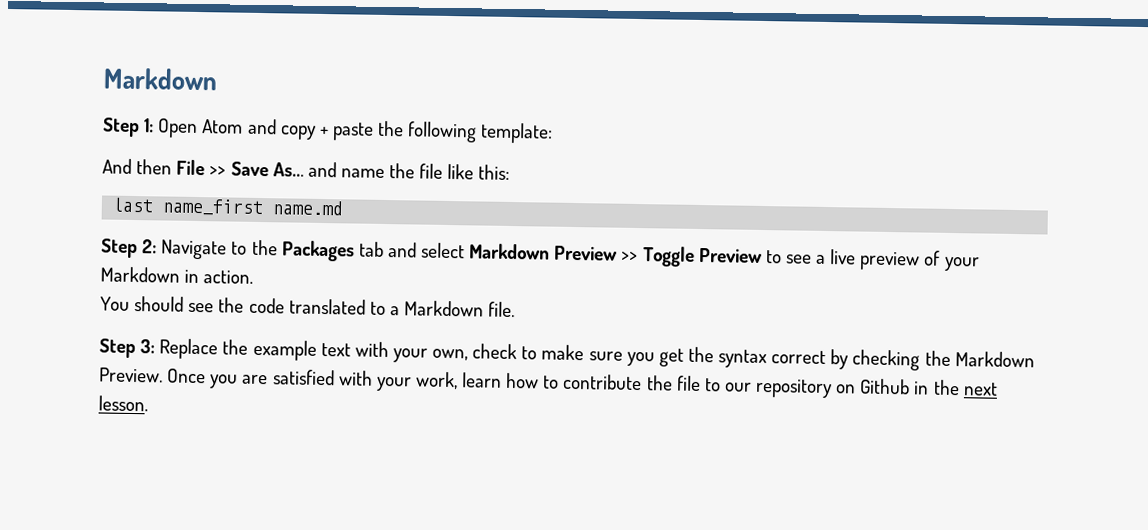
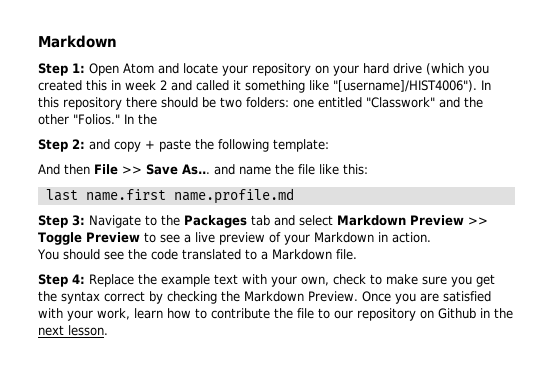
(277, 126) none -> [183,63,489,76] [38,80,491,93] [38,97,483,110] [38,114,157,125] [38,139,110,152] locate your repository on your hard drive (which you created this in week 2 and called it something like "[username]/HIST4006"). In this repository there should be two folders: one entitled "Classwork" and the other "Folios." In the // Step 2: and
[162,198,344,217] [101,238,158,259] name_first name.md // Step 2: -> [85,188,294,204] [38,215,85,228] name.first name.profile.md // Step 3:
[140,339,156,354] 3: -> [72,274,85,284] 4:

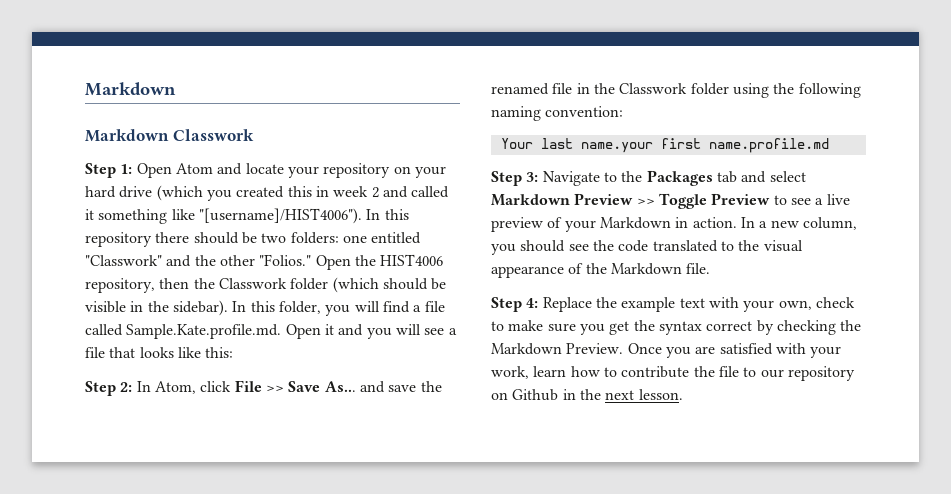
[38,35,117,48] Markdown -> [85,82,176,96] [85,129,254,142] Markdown // Markdown Classwork
[124,114,157,125] [38,139,329,152] [38,164,90,175] In the // Step 2: and copy + paste the following template: // And then -> [315,254,444,270] [85,277,447,293] [85,300,445,316] [85,324,457,339] [85,347,234,358] [85,381,232,396] Open the HIST4006 repository, then the Classwork folder (which should be visible in the sidebar). In this folder, you will find a file called Sample.Kate.profile.md. Open it and you will see a file that looks like this: // Step 2: In Atom, click
[239,164,368,175] [45,189,166,201] name the file like this: // last name.first -> [388,381,442,392] [491,83,861,98] [491,106,624,121] [500,138,701,153] save the renamed file in the Classwork folder using the following naming convention: // Your last name.your first
[37,249,59,260] // You -> [740,217,857,230] [491,244,516,255] In a new column, you
[260,251,268,260] a -> [738,240,803,252] [491,263,607,278] the visual appearance of the

